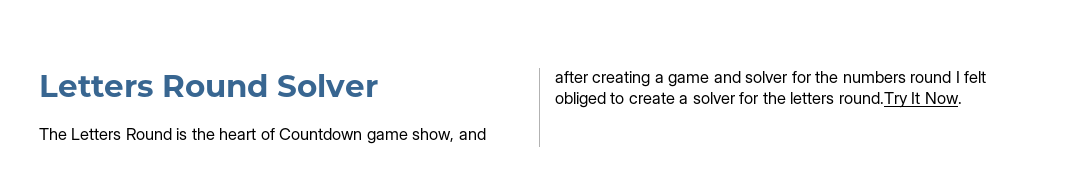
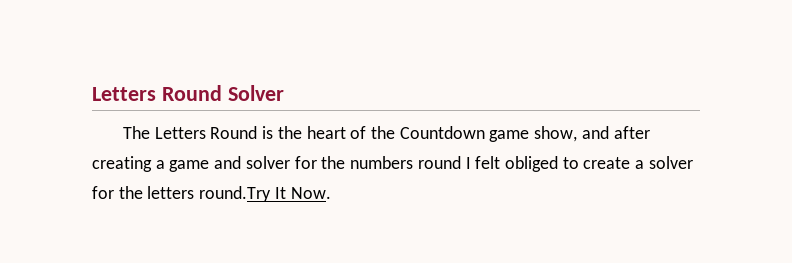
(275, 134) none -> [370,126,395,139] the

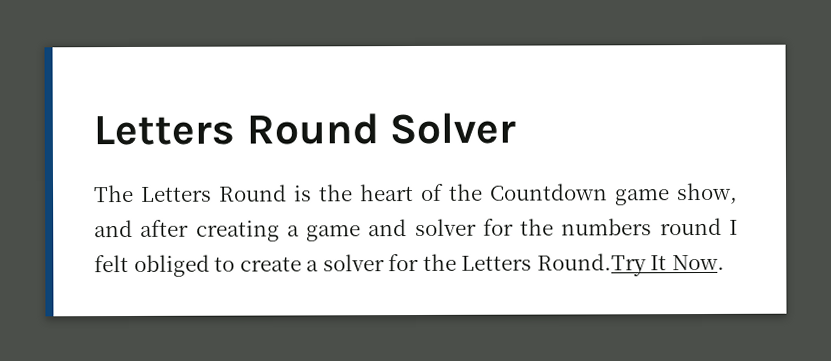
[147,186,272,202] letters round.Try -> [461,253,647,277] Letters Round.Try

